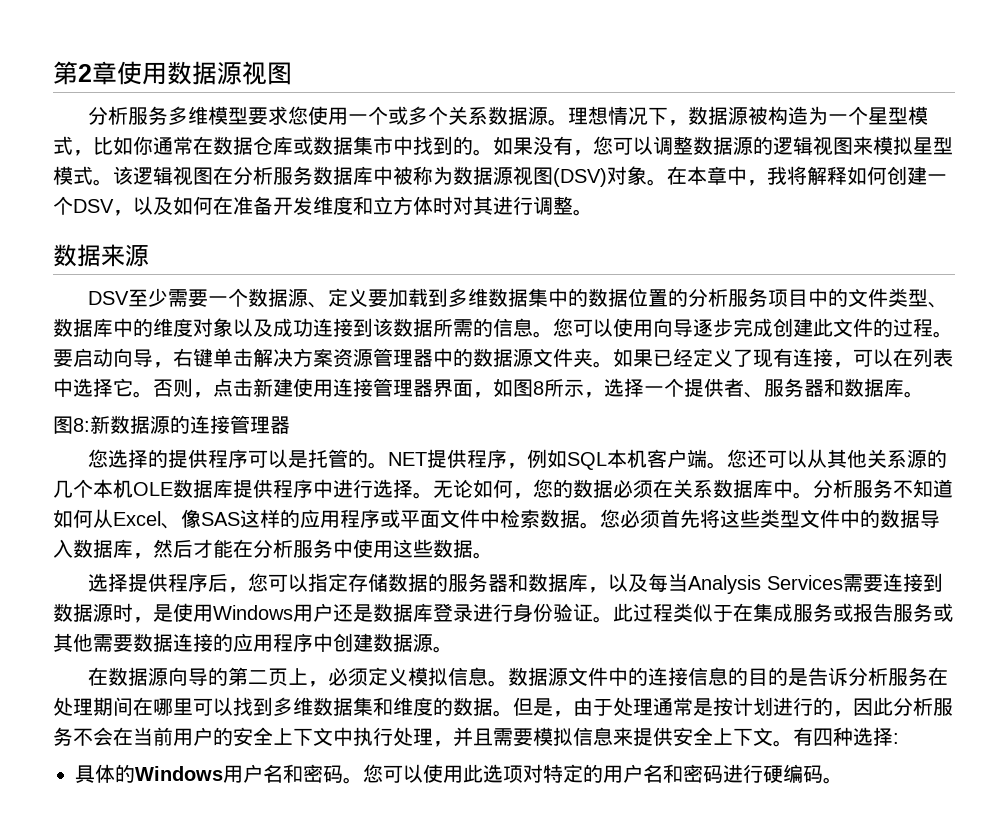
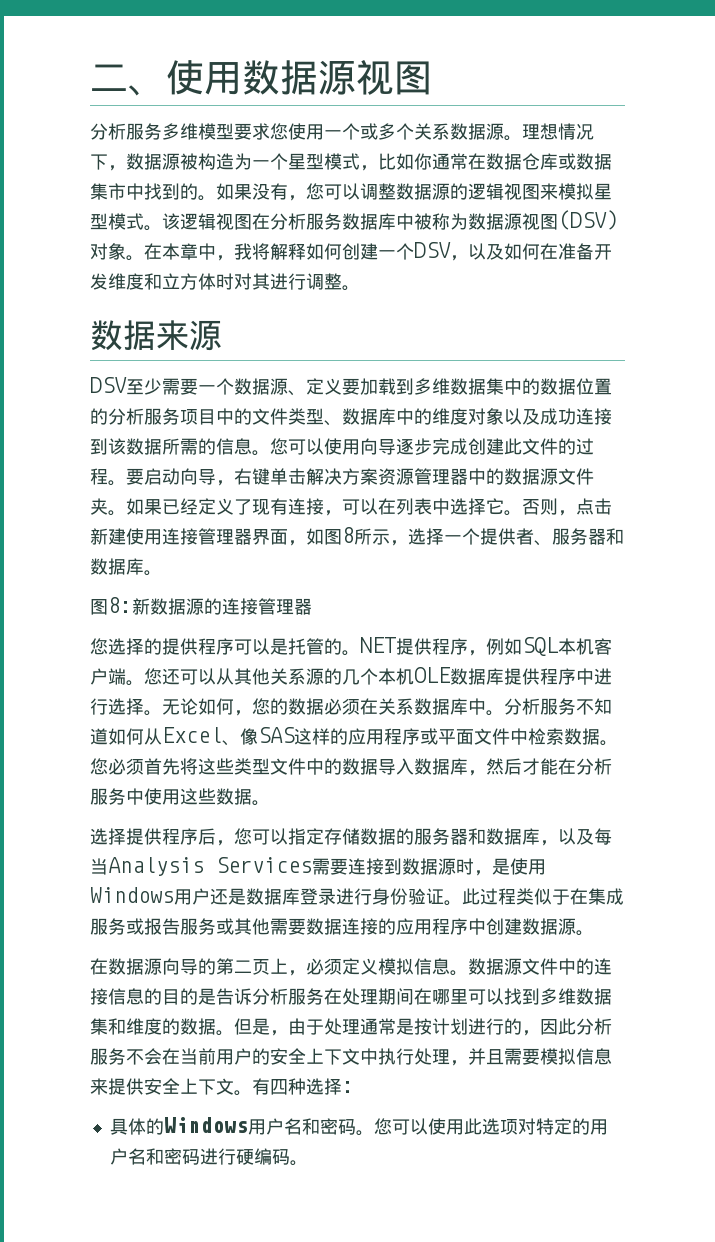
[53,61,117,85] 第2章 -> [90,64,166,96] 二、

